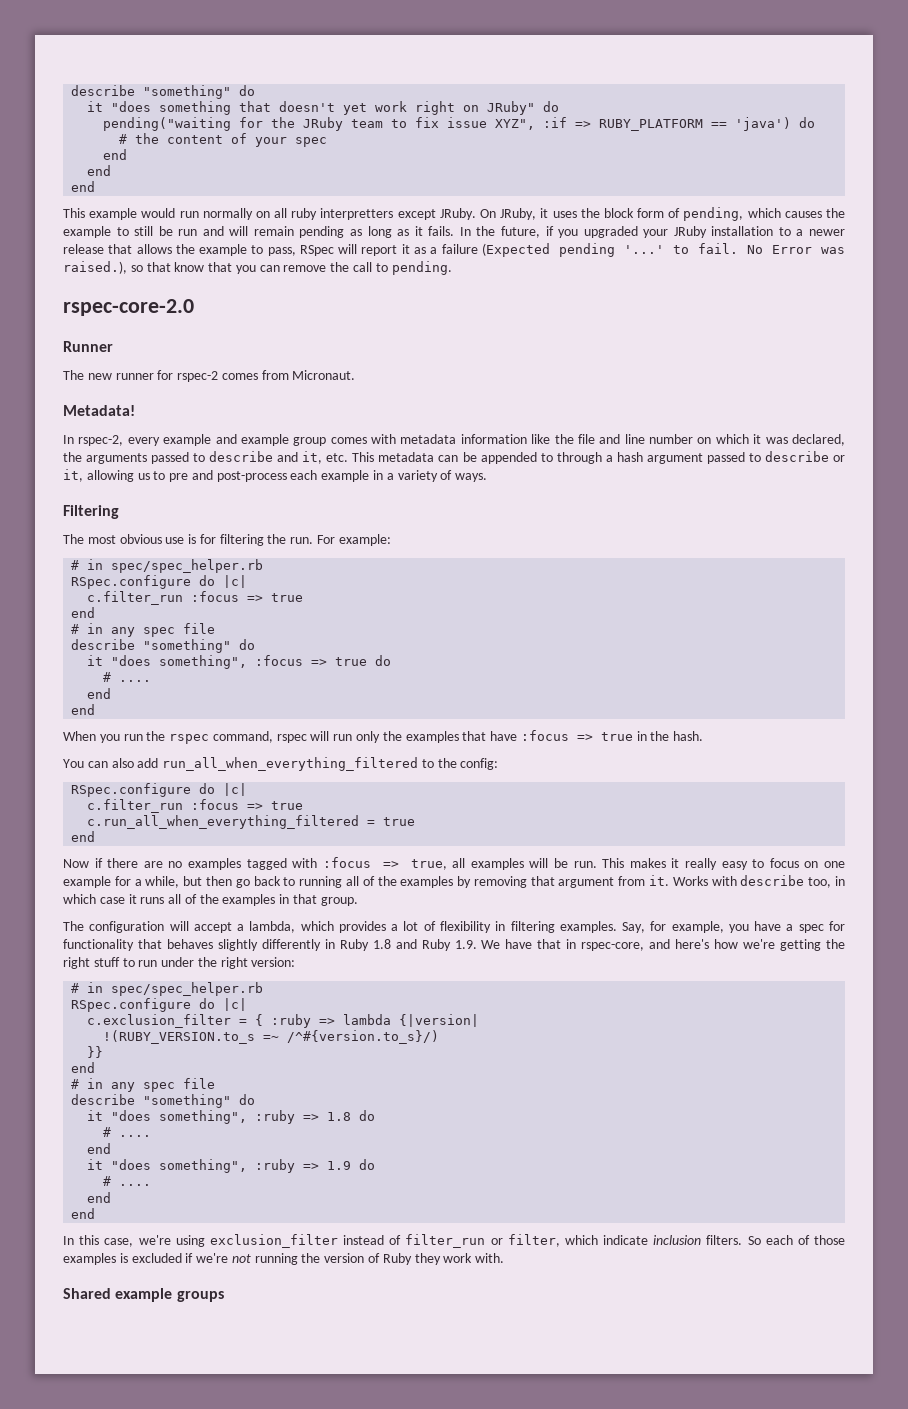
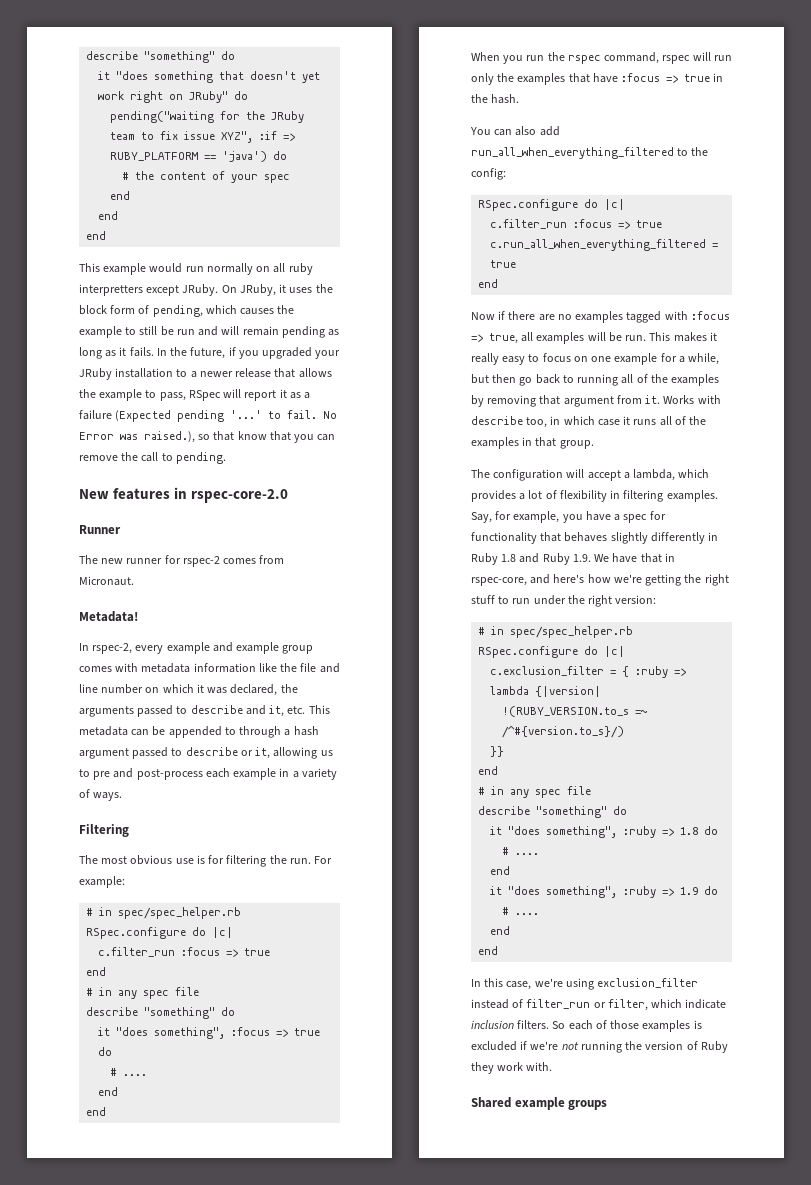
(452, 268) none -> [79,487,188,500] New features in

